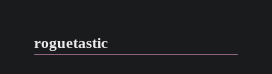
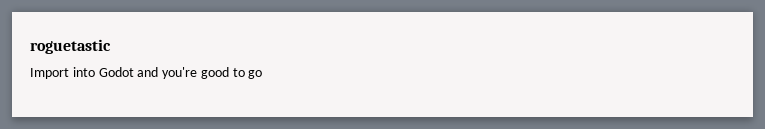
(108, 44) none -> [30,67,263,79] // Import into Godot and you're good to go

